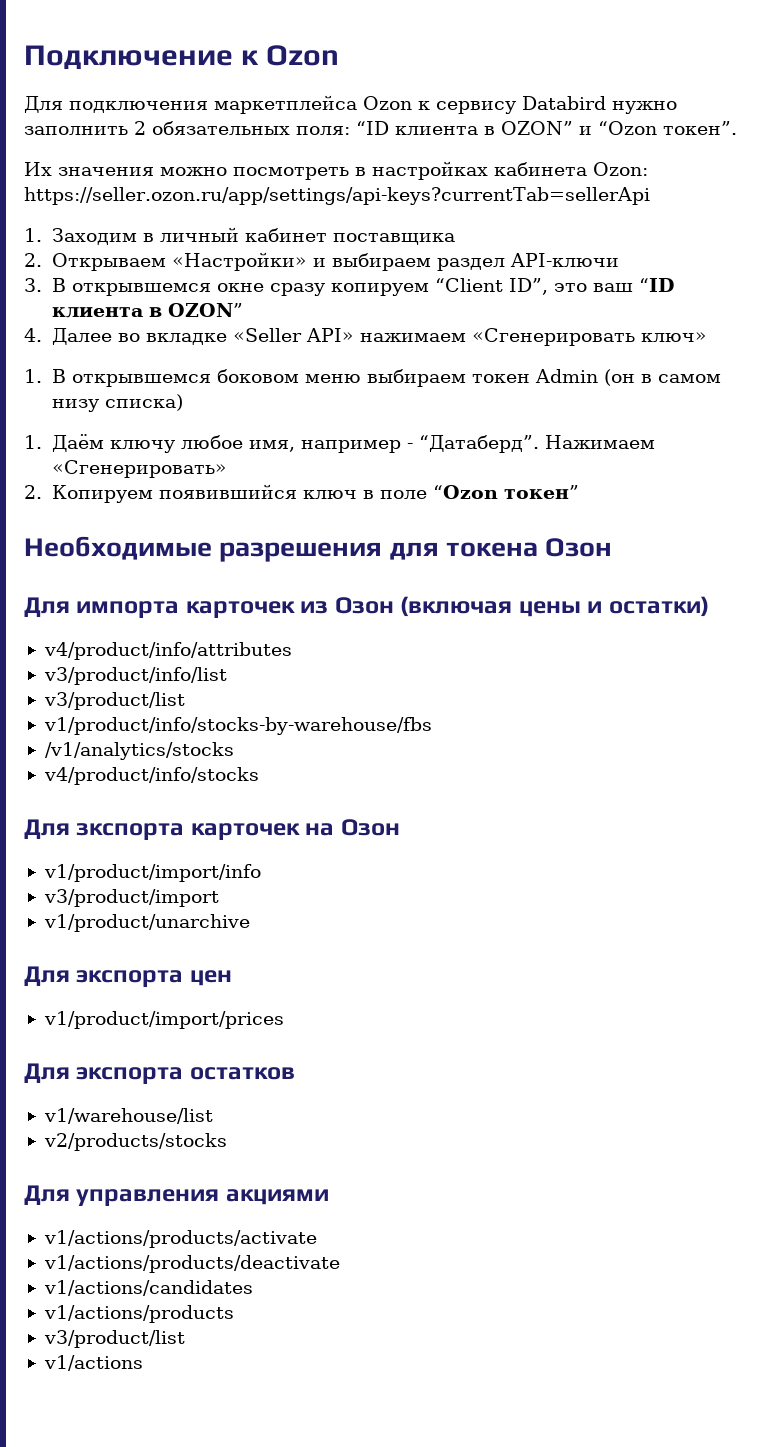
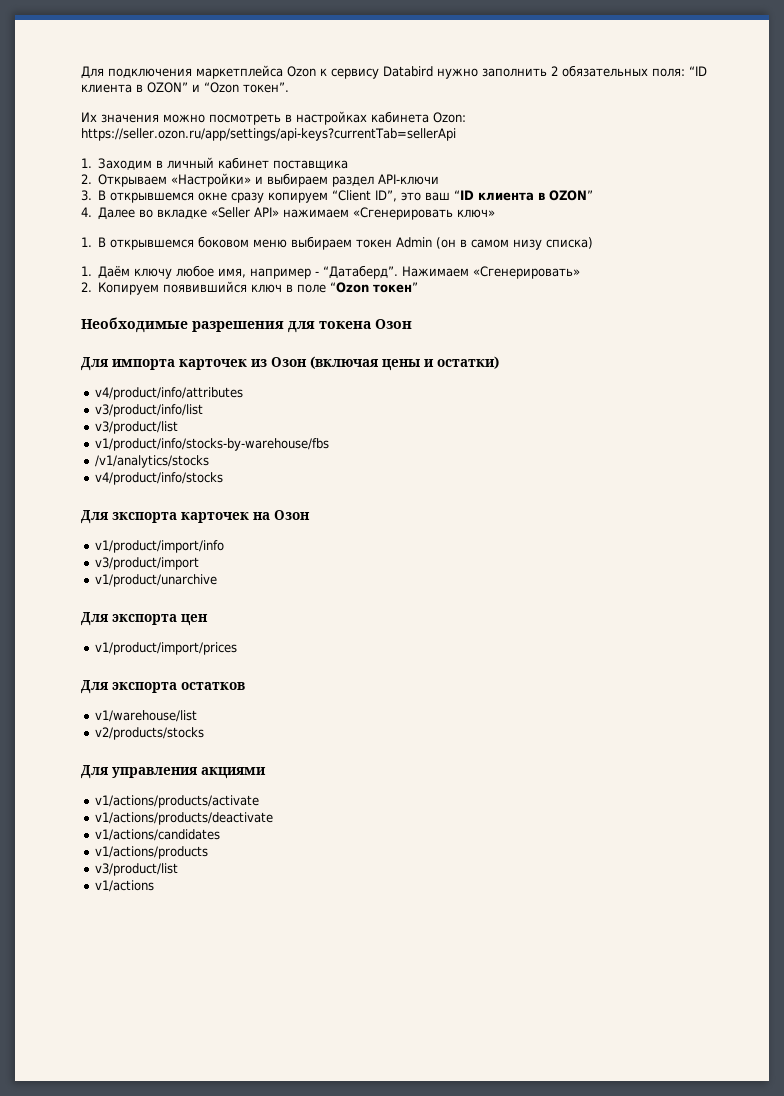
[24,45,340,70] Подключение к Ozon // -> (81, 72) none

